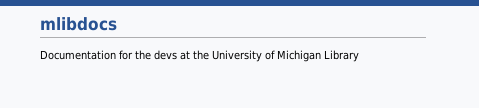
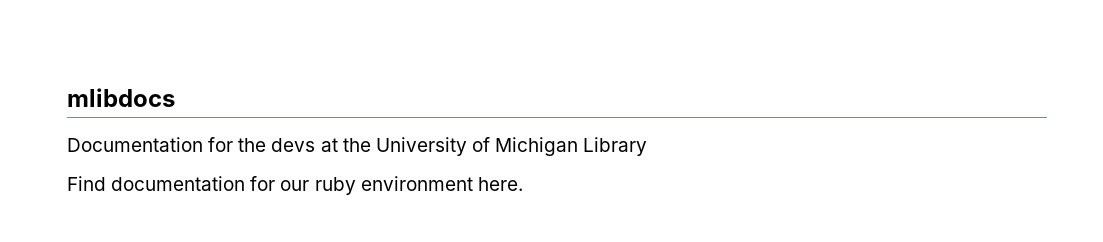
(359, 56) none -> [67,176,523,195] // Find documentation for our ruby environment here.

